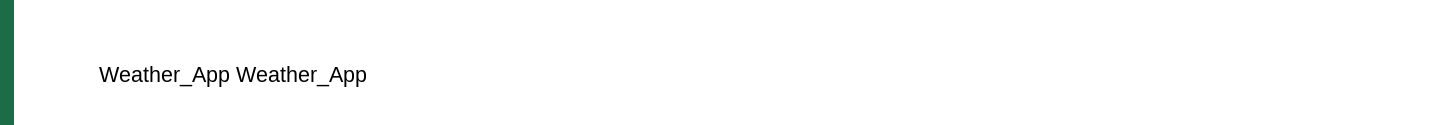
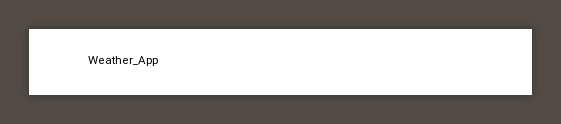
[99,66,367,87] Weather_App Weather_App -> [88,56,158,66] Weather_App

